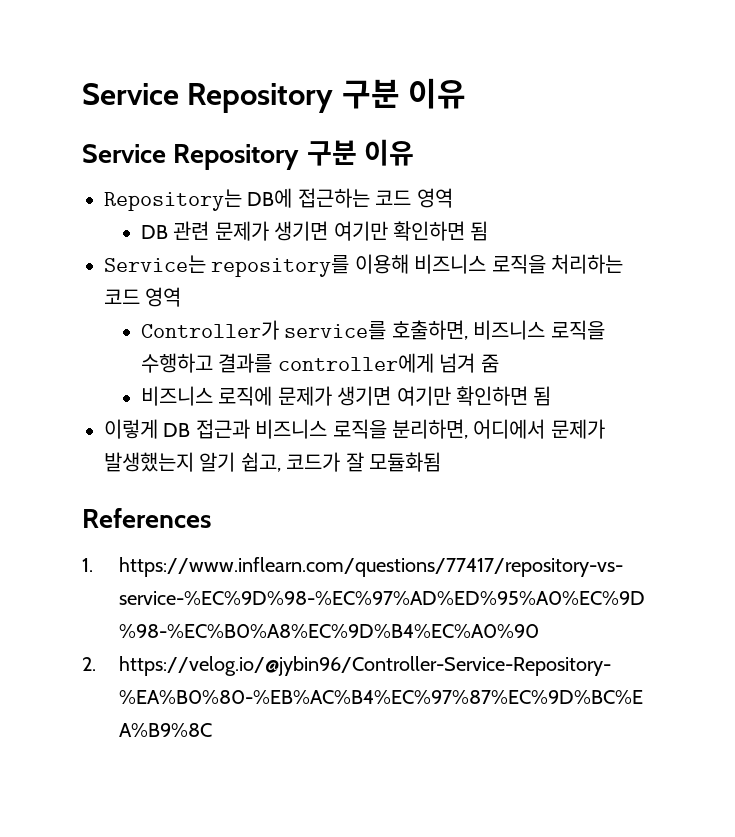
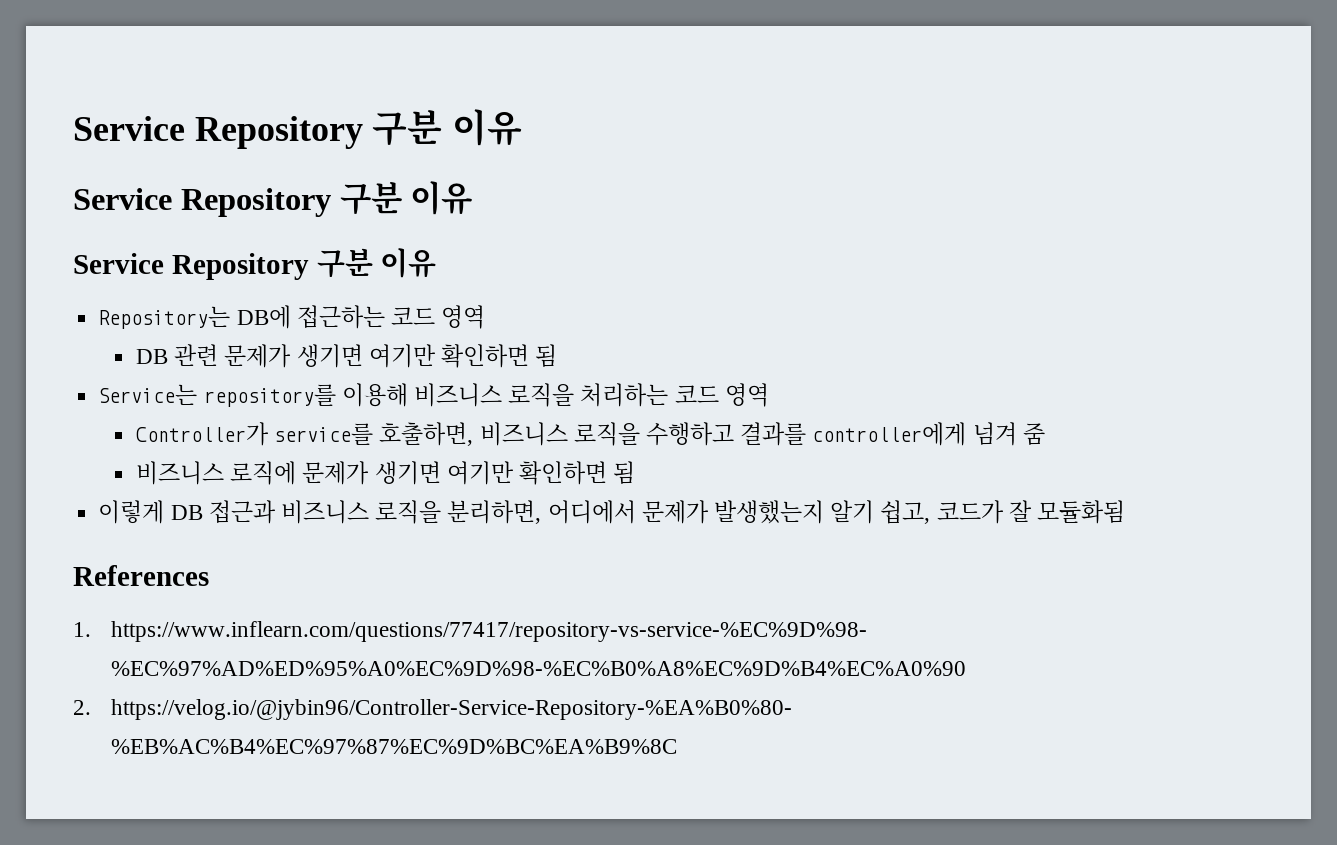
[82,78,467,113] [82,139,414,170] Service Repository 구분 이유 // Service Repository 구분 이유 -> [73,109,523,149] [73,181,473,217] [73,248,437,280] Service Repository 구분 이유 // Service Repository 구분 이유 // Service Repository 구분 이유

